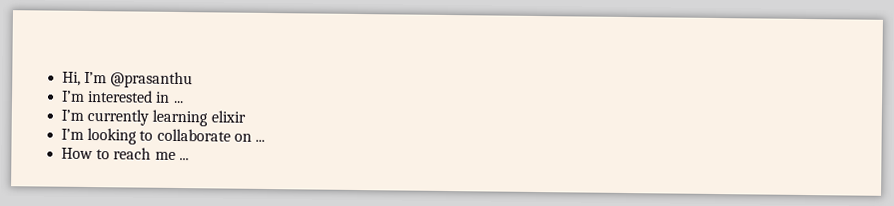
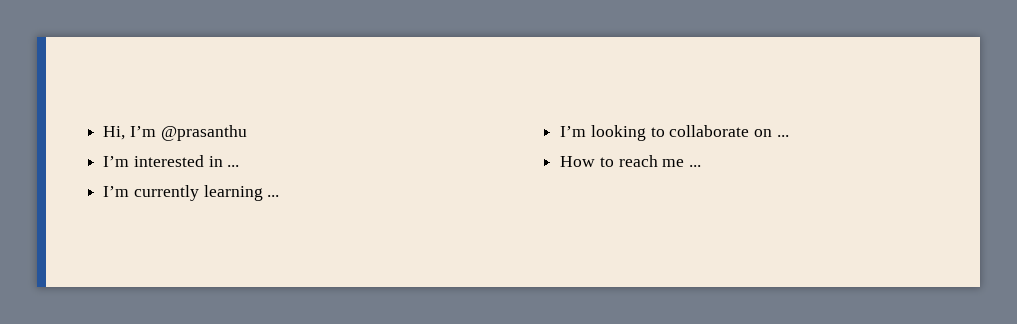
[210,110,246,123] elixir -> [267,195,280,197] ...

